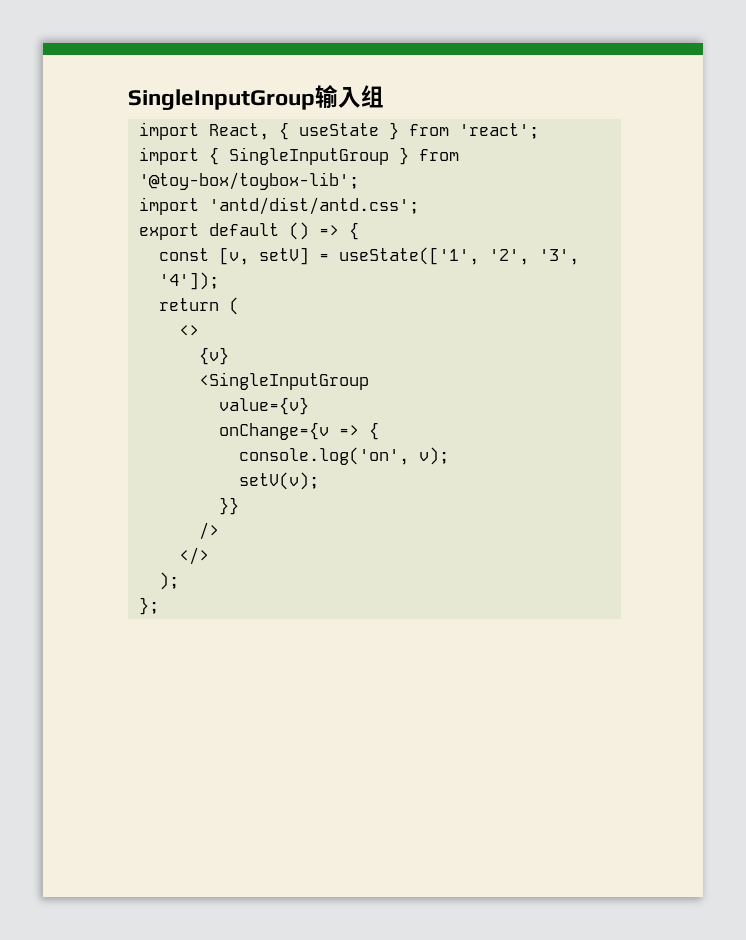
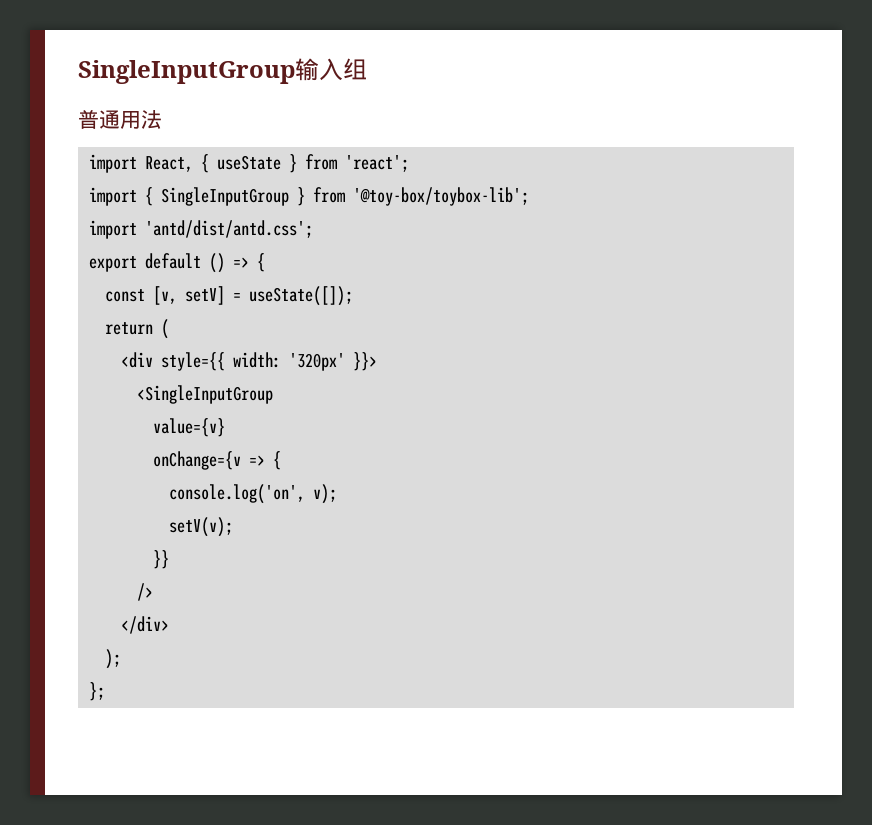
(384, 96) none -> [78,110,162,129] // 普通用法
[338,247,579,265] [158,272,219,290] [158,297,239,315] [178,325,199,336] [198,347,229,365] useState(['1', '2', '3', '4']); // return ( // <> // {v} -> [248,286,353,306] [104,319,169,339] [120,352,377,371] useState([]); // return ( // <div style={{ width: '320px' }}>
[178,547,209,565] </> -> [120,616,169,634] </div>

